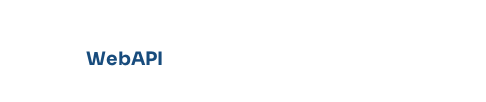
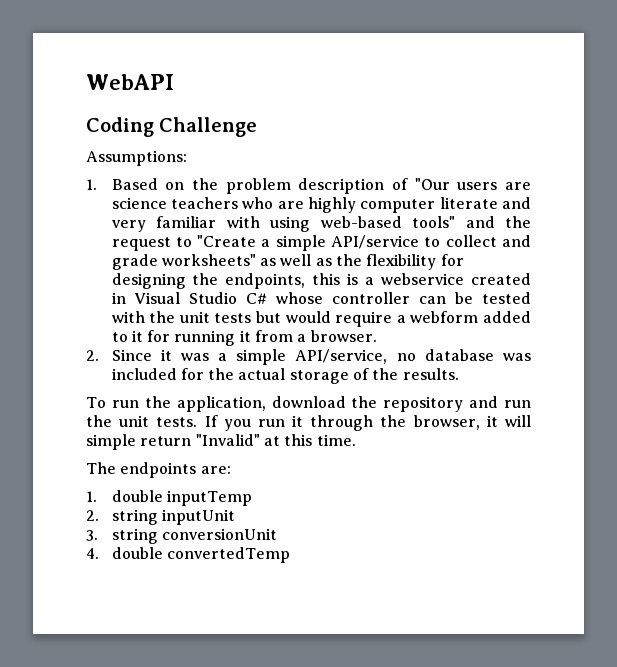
(163, 58) none -> [86,117,258,137] [86,150,187,166] [86,178,531,194] [111,197,531,213] [111,216,531,232] [111,235,531,251] [111,254,464,270] [111,273,531,289] [111,292,531,304] [111,311,531,327] [111,330,377,346] [86,349,531,365] [111,368,459,384] [86,396,531,412] [86,415,531,431] [86,434,356,450] [86,462,231,478] [86,490,252,506] [86,509,235,525] [86,528,277,544] [86,547,290,563] // Coding Challenge // Assumptions: // 1. Based on the problem description of "Our users are science teachers who are highly computer literate and very familiar with using web-based tools" and the request to "Create a simple API/service to collect and grade worksheets" as well as the flexibility for designing the endpoints, this is a webservice created in Visual Studio C# whose controller can be tested with the unit tests but would require a webform added to it for running it from a browser. // 2. Since it was a simple API/service, no database was included for the actual storage of the results. // To run the application, download the repository and run the unit tests. If you run it through the browser, it will simple return "Invalid" at this time. // The endpoints are: // 1. double inputTemp // 2. string inputUnit // 3. string conversionUnit // 4. double convertedTemp

